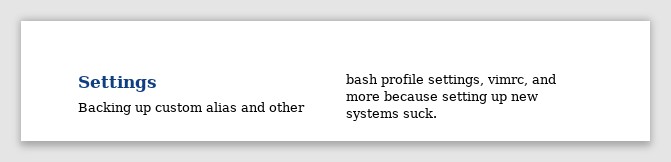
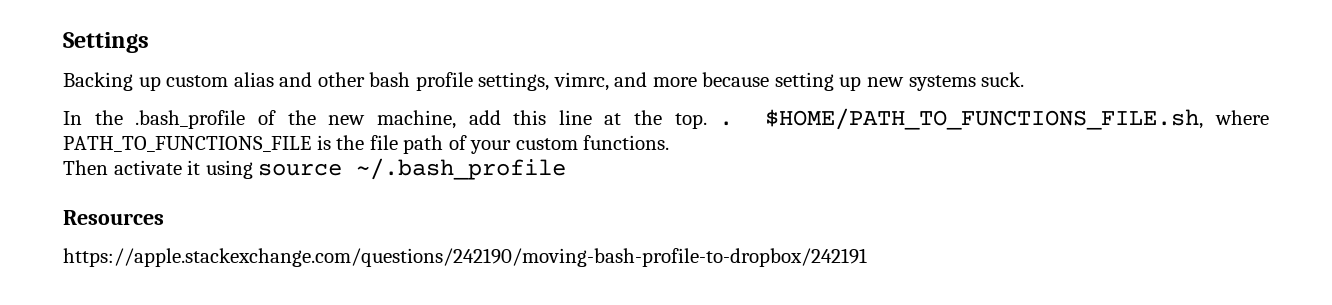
(437, 113) none -> [63,108,1269,130] [63,135,670,154] [63,158,567,180] [63,210,164,225] [63,248,867,267] // In the .bash_profile of the new machine, add this line at the top. . $HOME/PATH_TO_FUNCTIONS_FILE.sh, where PATH_TO_FUNCTIONS_FILE is the file path of your custom functions. // Then activate it using source ~/.bash_profile // Resources // https://apple.stackexchange.com/questions/242190/moving-bash-profile-to-dropbox/242191

